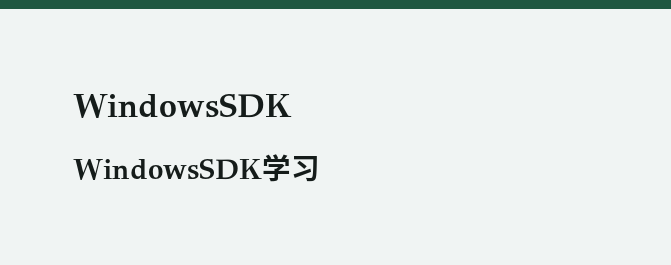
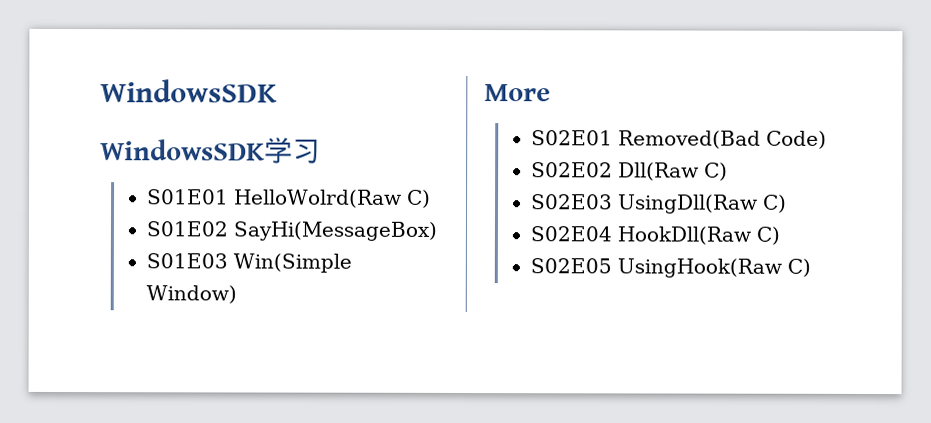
(320, 169) none -> [147,189,432,208] [146,221,438,241] [146,253,353,273] [146,285,238,304] [484,84,551,102] [531,130,828,149] [531,162,729,181] [531,194,788,214] [530,226,781,245] [530,258,812,278] // S01E01 HelloWolrd(Raw C) // S01E02 SayHi(MessageBox) // S01E03 Win(Simple Window) // More // S02E01 Removed(Bad Code) // S02E02 Dll(Raw C) // S02E03 UsingDll(Raw C) // S02E04 HookDll(Raw C) // S02E05 UsingHook(Raw C)

